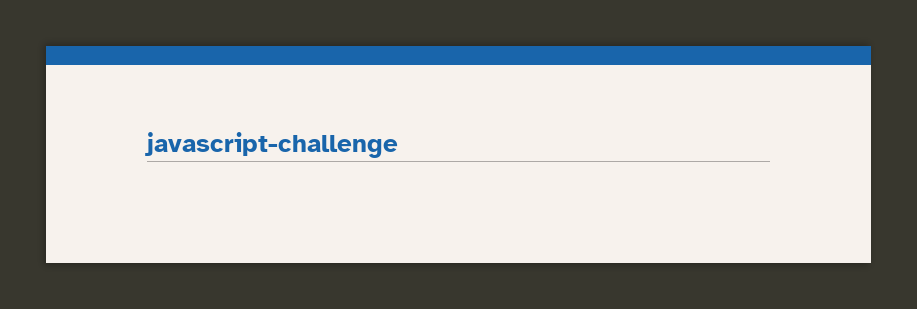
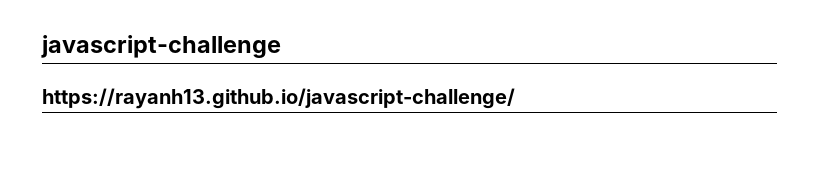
(398, 145) none -> [42,88,515,109] // https://rayanh13.github.io/javascript-challenge/

